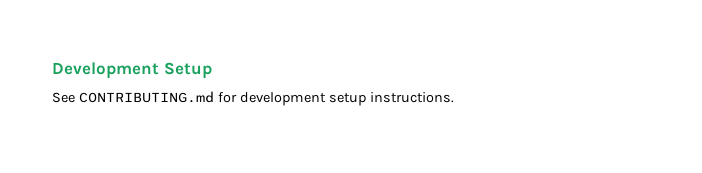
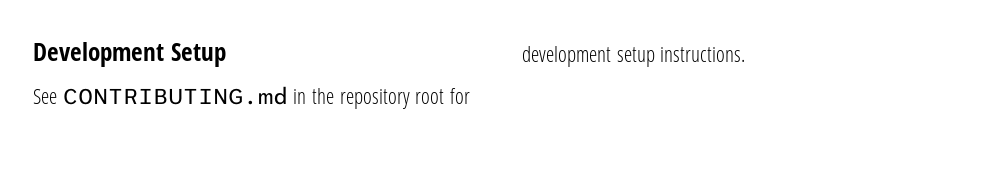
(214, 97) none -> [293,88,445,109] in the repository root

